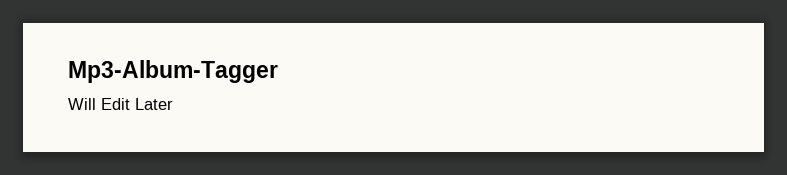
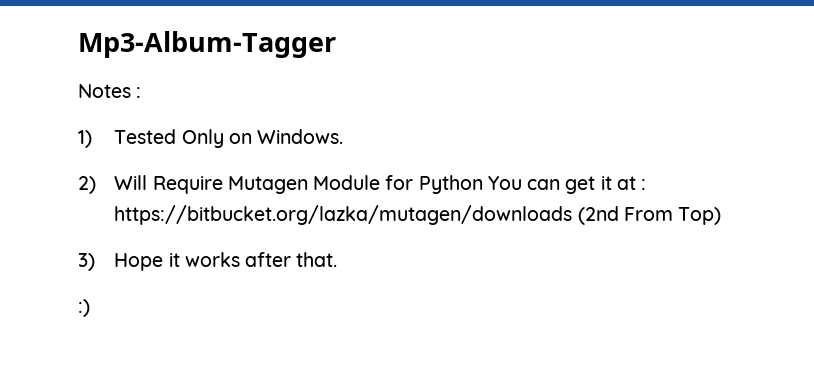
[68,98,173,110] Will Edit Later -> [78,84,142,98] [78,129,344,148] [78,175,647,194] [114,205,722,225] [78,252,338,271] [78,299,90,317] Notes : // 1) Tested Only on Windows. // 2) Will Require Mutagen Module for Python You can get it at : https://bitbucket.org/lazka/mutagen/downloads (2nd From Top) // 3) Hope it works after that. // :)

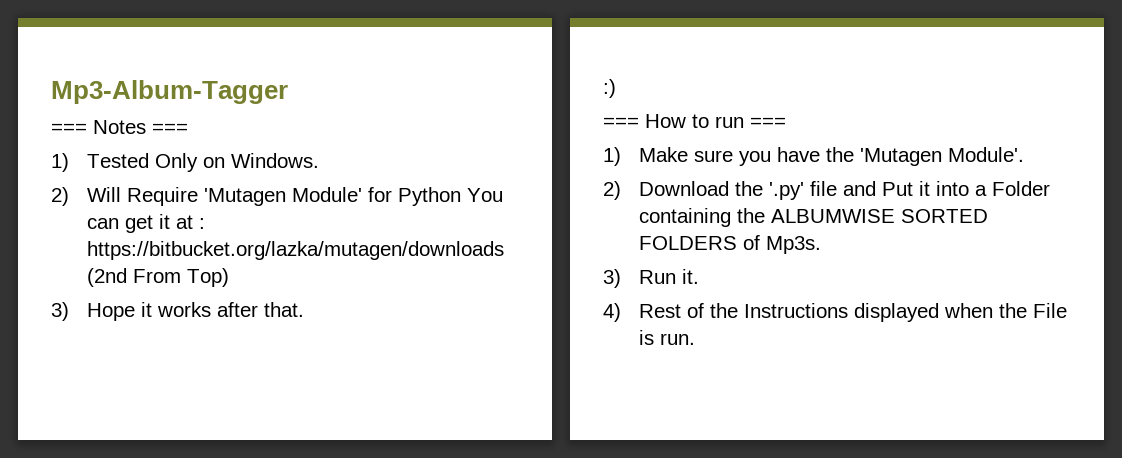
[78,84,142,98] Notes : -> [51,120,188,134] === Notes ===
[227,175,381,194] Mutagen Module -> [203,187,362,206] 'Mutagen Module'
(90, 308) none -> [603,114,786,128] [603,147,1024,166] [603,181,1050,200] [638,208,988,227] [638,235,821,254] [603,269,699,288] [603,303,1067,322] [638,330,695,345] // === How to run === // 1) Make sure you have the 'Mutagen Module'. // 2) Download the '.py' file and Put it into a Folder containing the ALBUMWISE SORTED FOLDERS of Mp3s. // 3) Run it. // 4) Rest of the Instructions displayed when the File is run.

